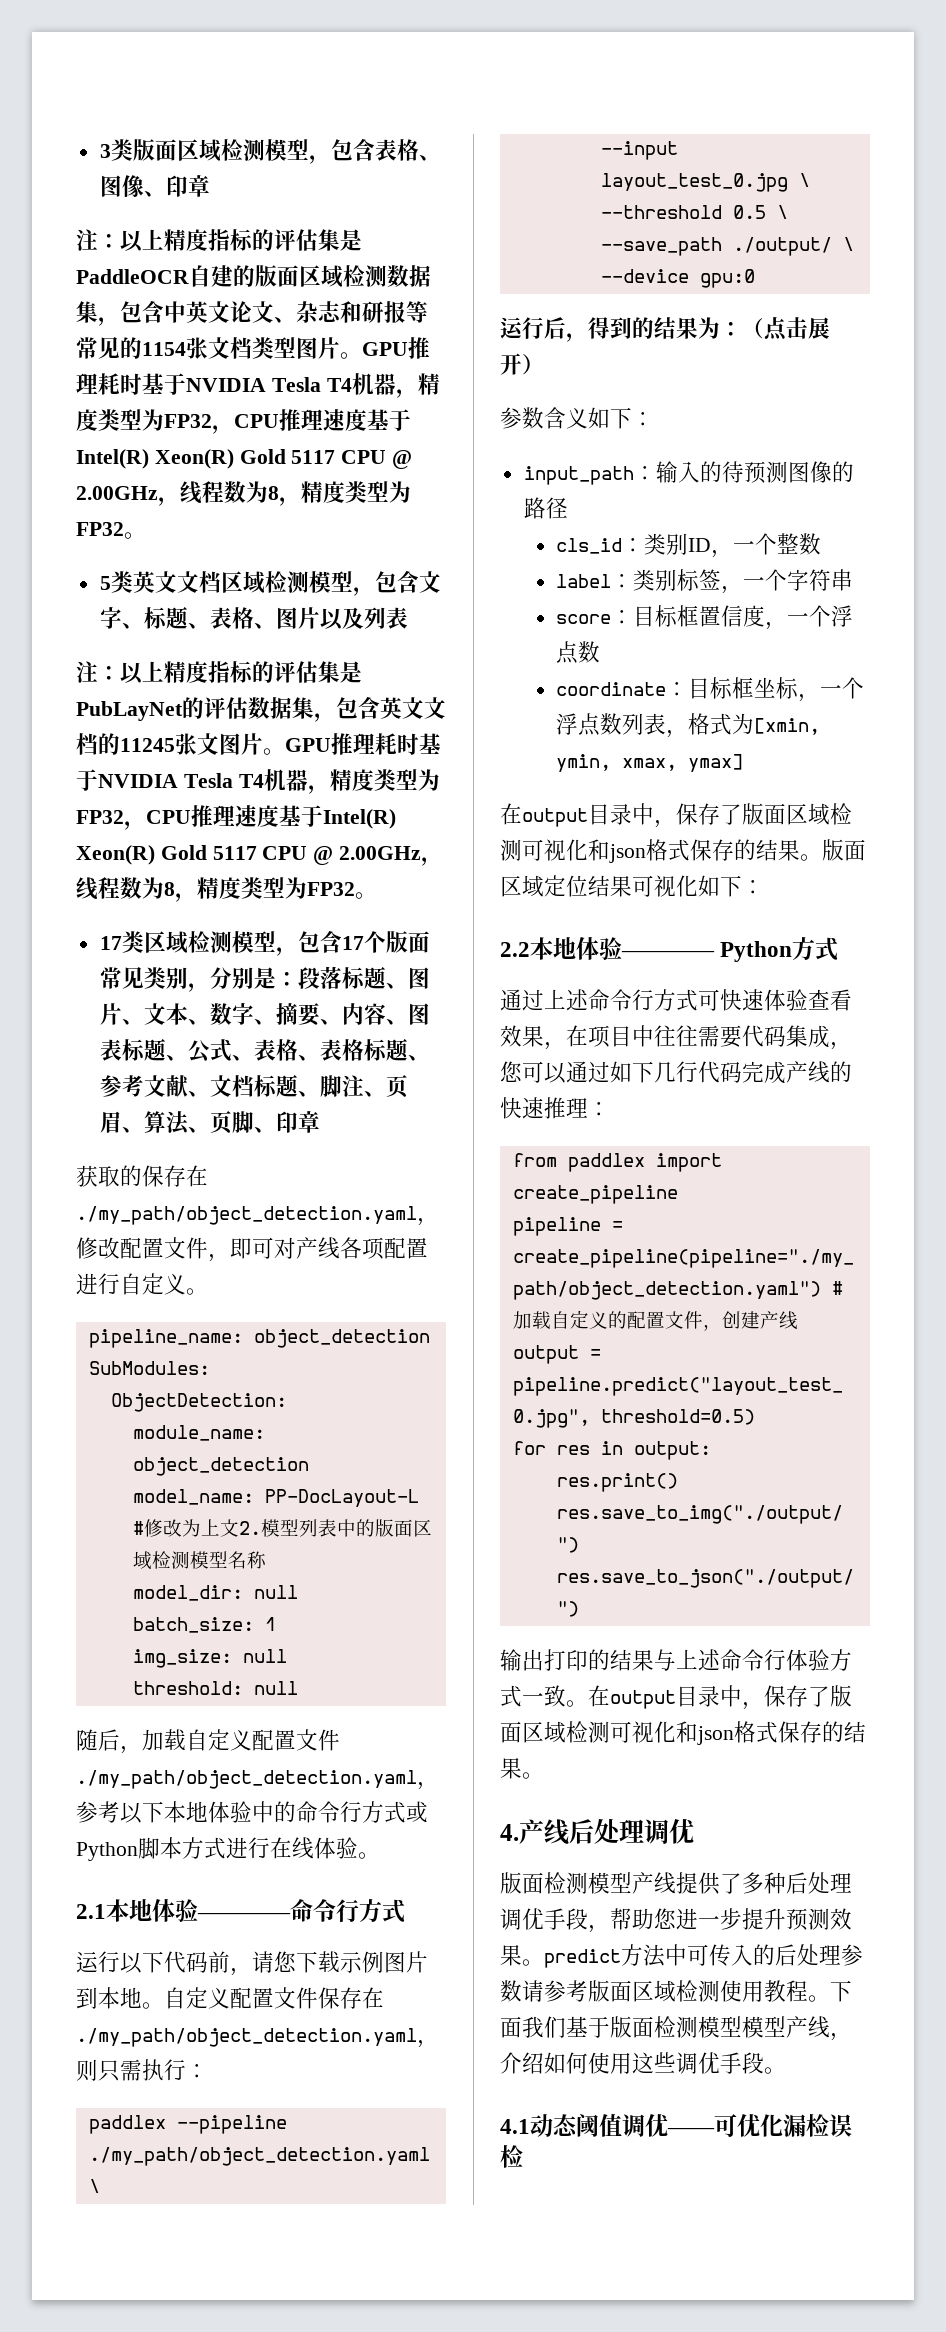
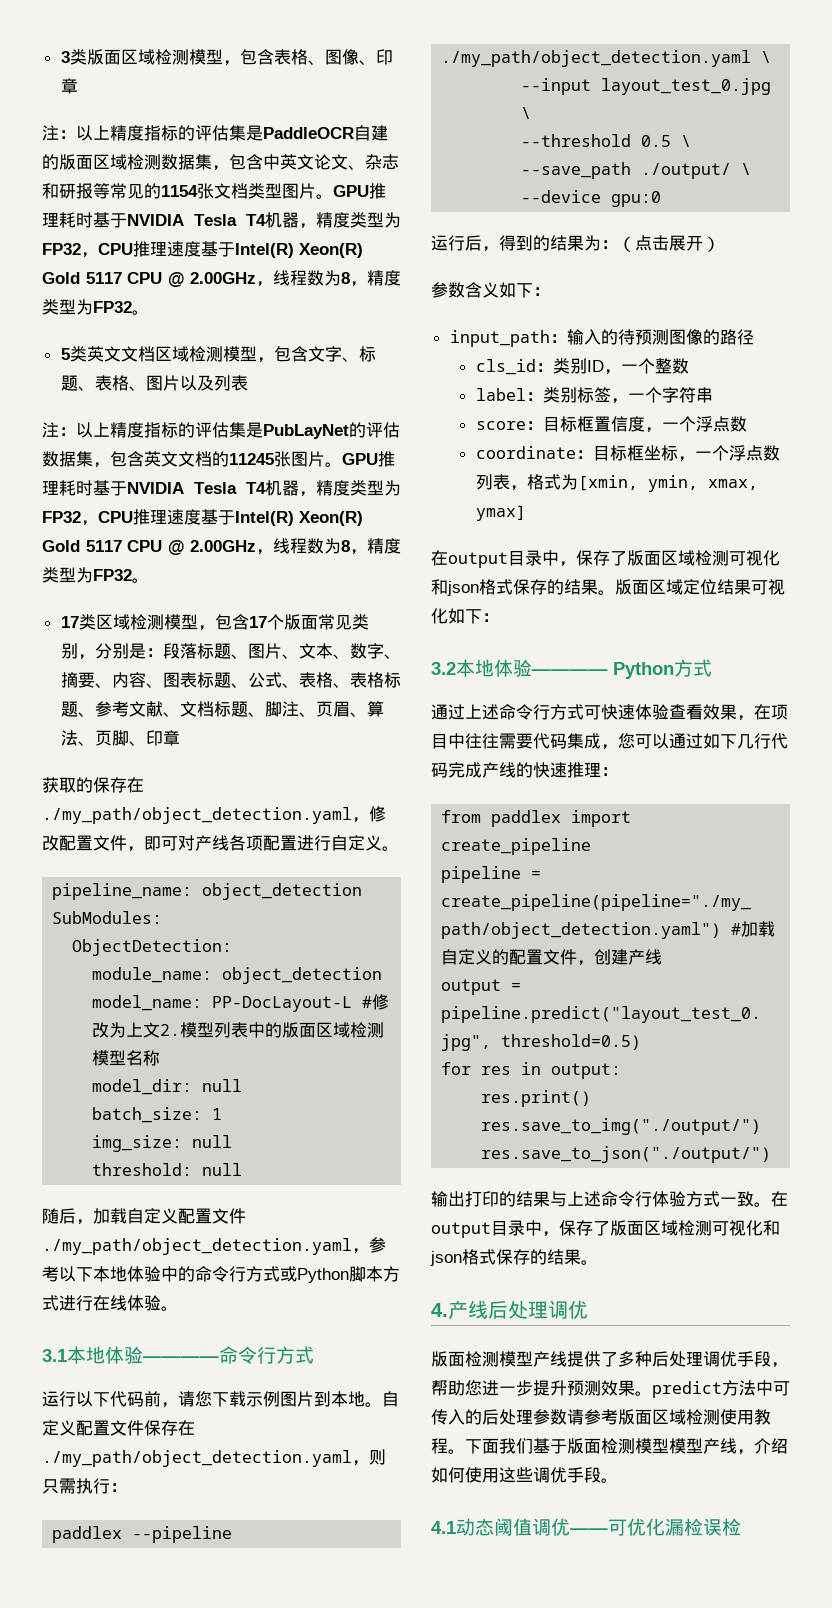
[197,733,219,755] 文 -> (291, 459) none
[76,1904,106,1919] 2.1 -> [42,1349,67,1362] 3.1
[500,942,530,957] 2.2 -> [431,662,456,675] 3.2

